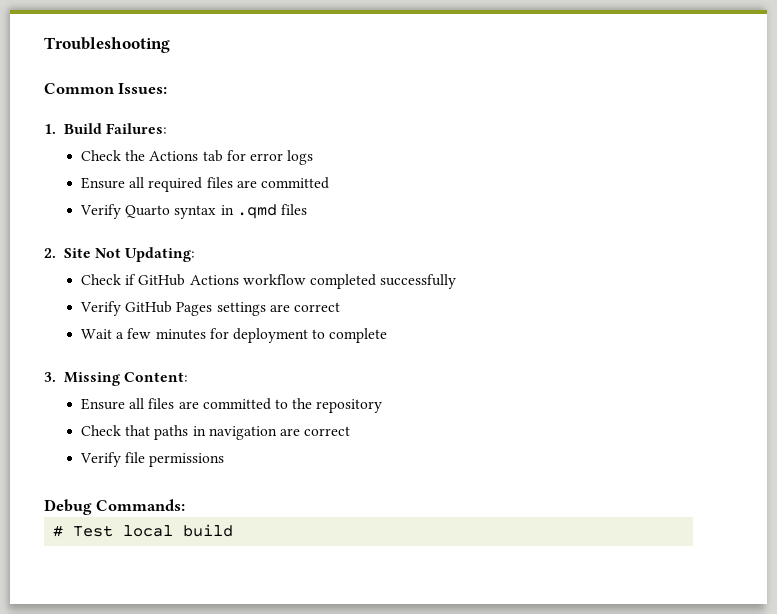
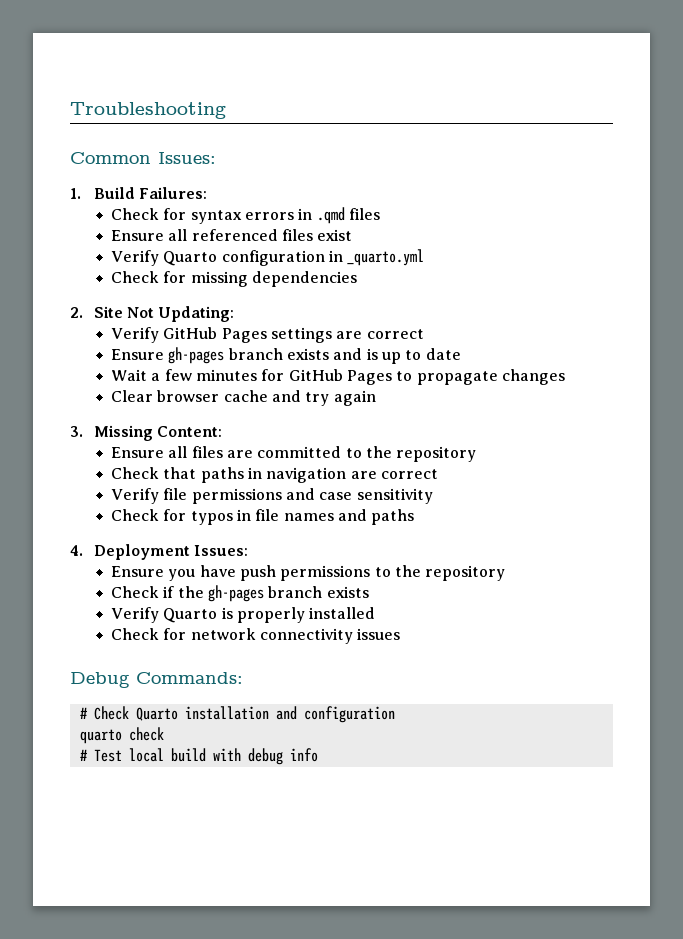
[125,150,314,165] [80,177,329,192] [79,204,307,219] [44,247,196,262] [80,274,457,289] the Actions tab for error logs // Ensure all required files are committed // Verify Quarto syntax in .qmd files // 2. Site Not Updating: // Check if GitHub Actions workflow completed successfully -> [163,207,381,224] [111,229,353,241] [111,249,425,266] [111,271,358,287] [70,306,235,322] for syntax errors in .qmd files // Ensure all referenced files exist // Verify Quarto configuration in _quarto.yml // Check for missing dependencies // 2. Site Not Updating:
(340, 307) none -> [111,347,461,364] // Ensure gh-pages branch exists and is up to date
[232,328,388,343] deployment to complete -> [288,369,566,385] [111,390,376,406] GitHub Pages to propagate changes // Clear browser cache and try again
[44,499,186,515] // Debug Commands: -> [286,488,433,504] [111,509,415,525] [70,544,248,560] [111,565,506,581] [111,585,369,602] [111,607,376,623] [111,628,401,644] [70,672,243,688] [79,706,395,723] [79,727,164,744] and case sensitivity // Check for typos in file names and paths // 4. Deployment Issues: // Ensure you have push permissions to the repository // Check if the gh-pages branch exists // Verify Quarto is properly installed // Check for network connectivity issues // Debug Commands: // # Check Quarto installation and configuration // quarto check
(234, 530) none -> [212,748,318,765] with debug info

